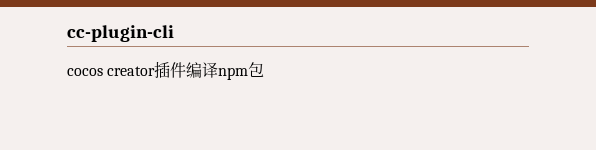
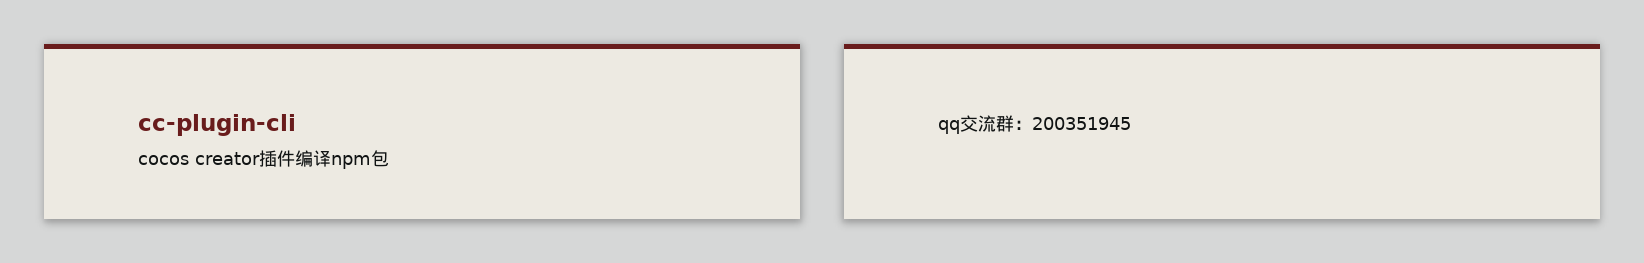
(265, 69) none -> [938,115,1131,134] // qq交流群：200351945

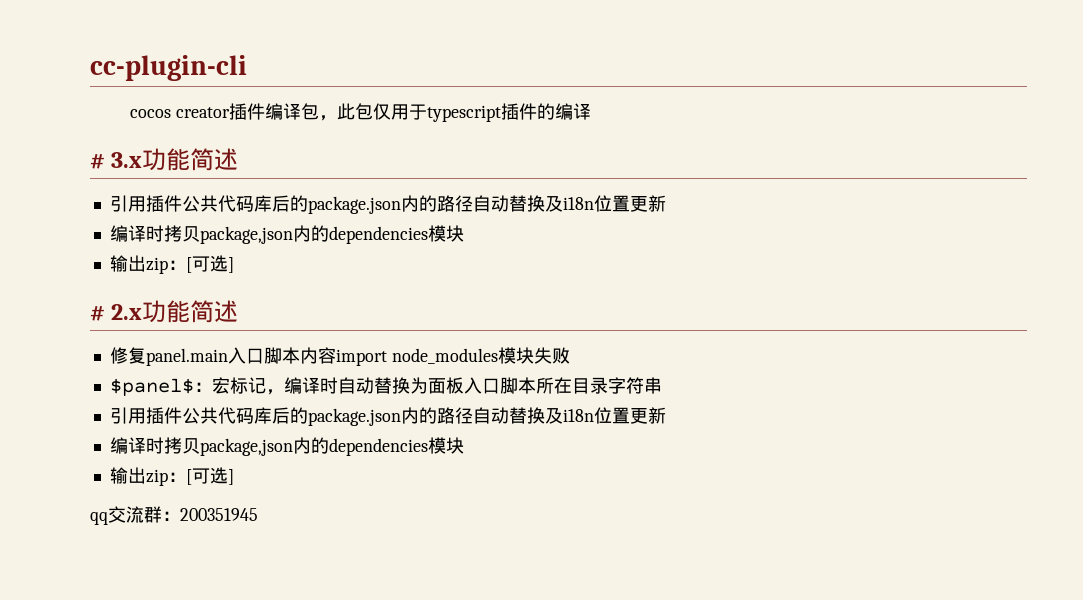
[331,150,389,169] npm包 -> [301,103,592,122] [90,148,239,171] [109,195,666,214] [109,225,464,244] [109,255,234,274] [90,300,239,323] [109,347,570,366] [109,377,662,396] [109,407,666,426] [109,437,464,456] [109,467,234,486] 包，此包仅用于typescript插件的编译 // # 3.x功能简述 // 引用插件公共代码库后的package.json内的路径自动替换及i18n位置更新 // 编译时拷贝package,json内的dependencies模块 // 输出zip：[可选] // # 2.x功能简述 // 修复panel.main入口脚本内容import node_modules模块失败 // $panel$：宏标记，编译时自动替换为面板入口脚本所在目录字符串 // 引用插件公共代码库后的package.json内的路径自动替换及i18n位置更新 // 编译时拷贝package,json内的dependencies模块 // 输出zip：[可选]

